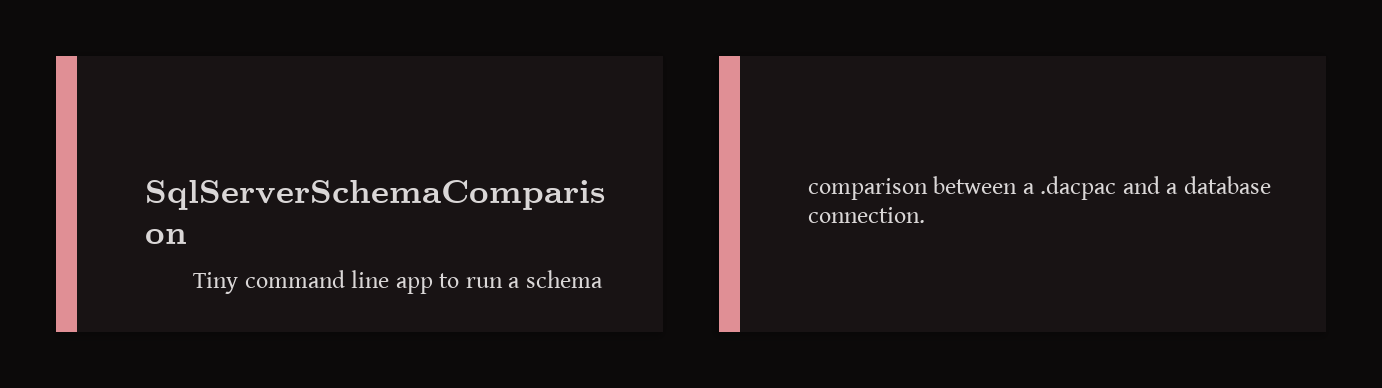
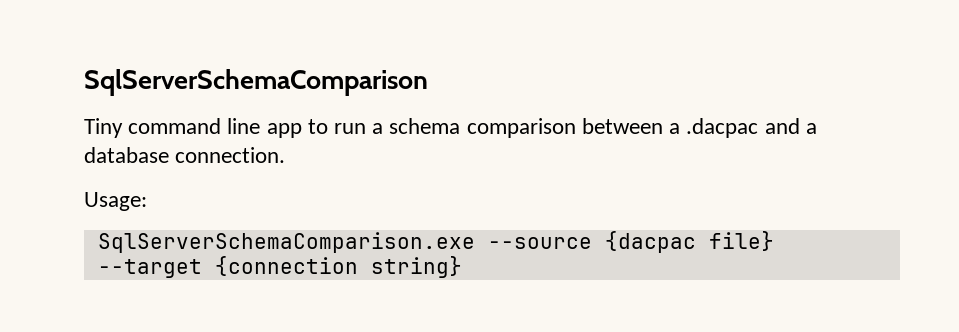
(925, 215) none -> [84,192,147,211] [97,231,774,253] [97,256,462,278] // Usage: // SqlServerSchemaComparison.exe --source {dacpac file} --target {connection string}

